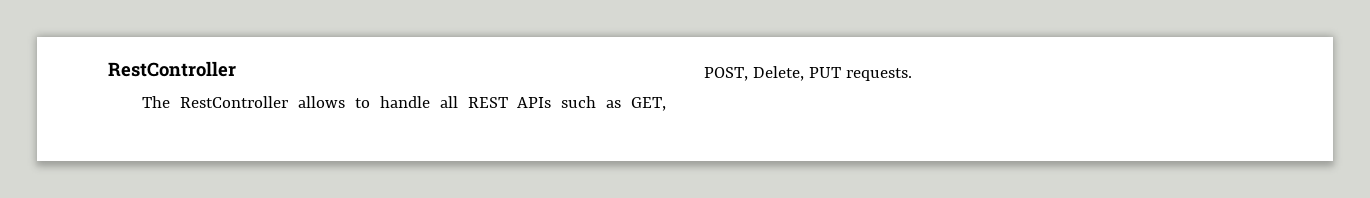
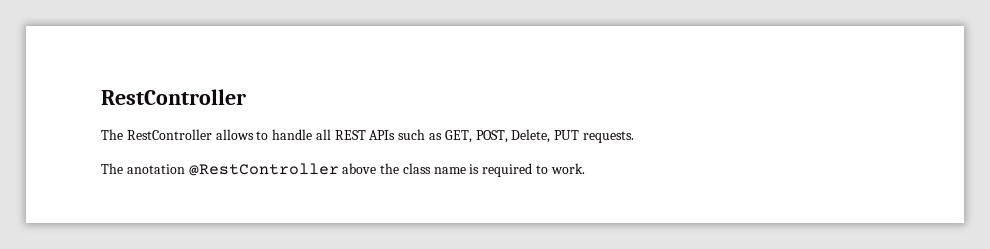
(912, 74) none -> [101,163,585,177] // The anotation @RestController above the class name is required to work.

